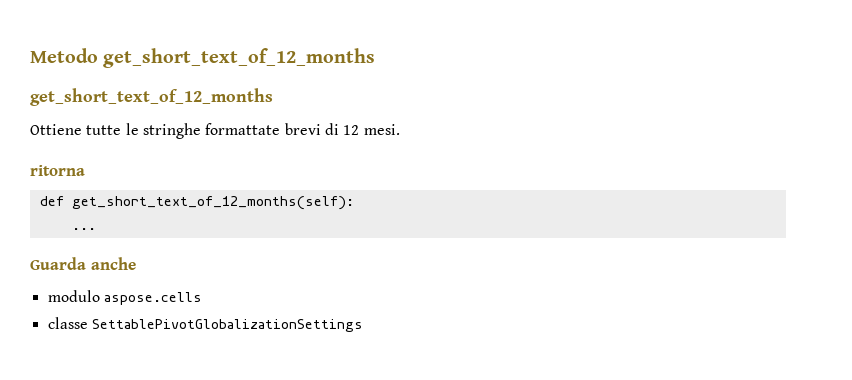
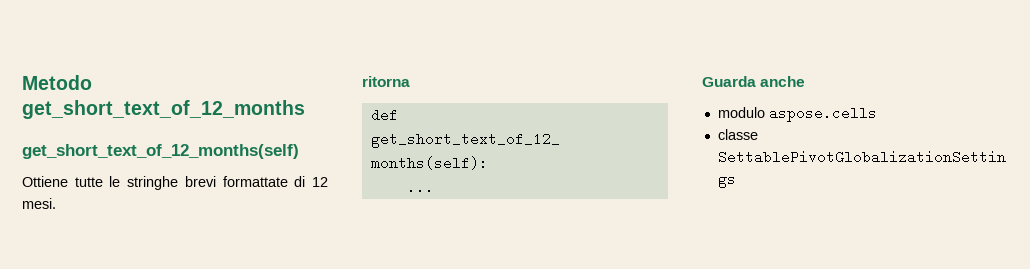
[30,88,273,106] get_short_text_of_12_months -> [22,144,299,159] get_short_text_of_12_months(self)
[205,123,321,135] formattate brevi -> [184,176,288,187] brevi formattate

